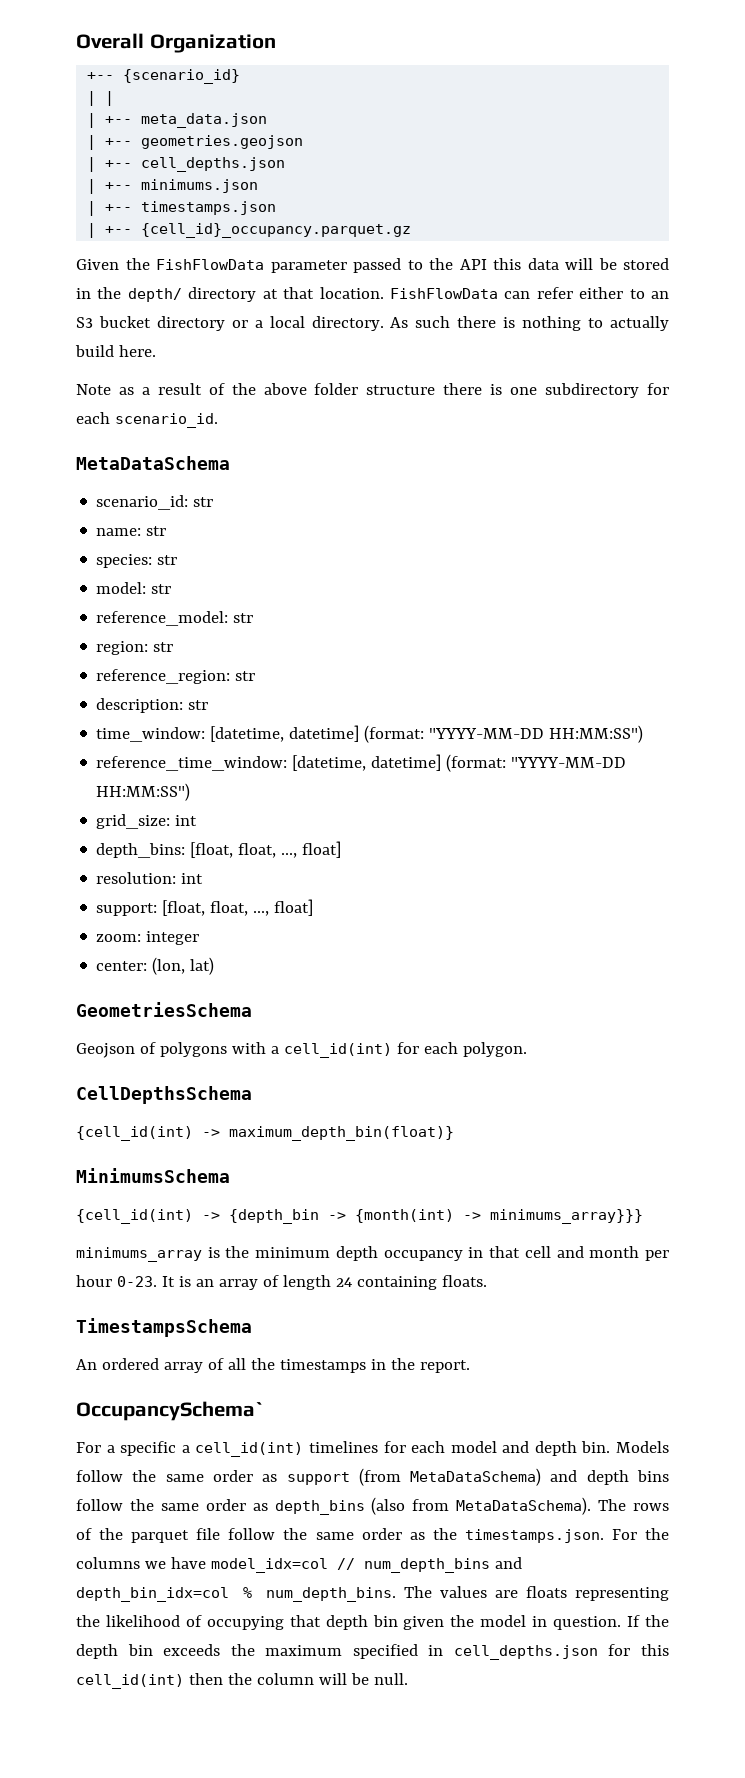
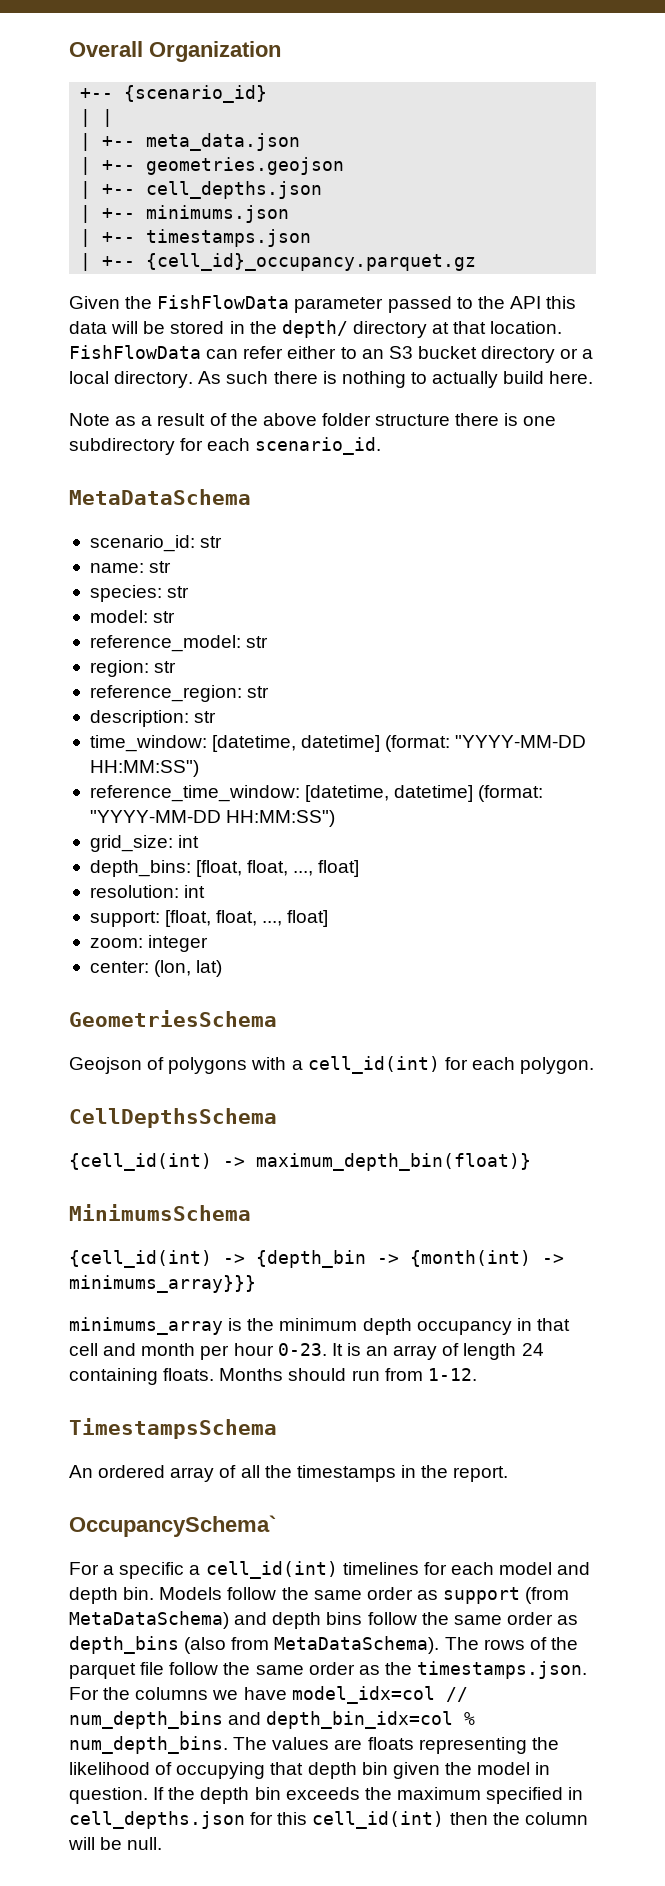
(487, 1281) none -> [219,1368,477,1381] Months should run from 1-12.

